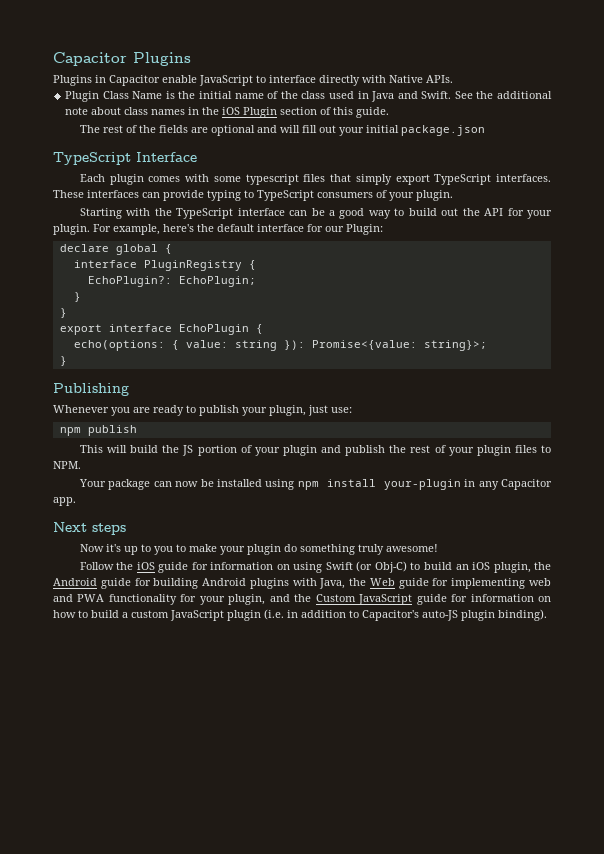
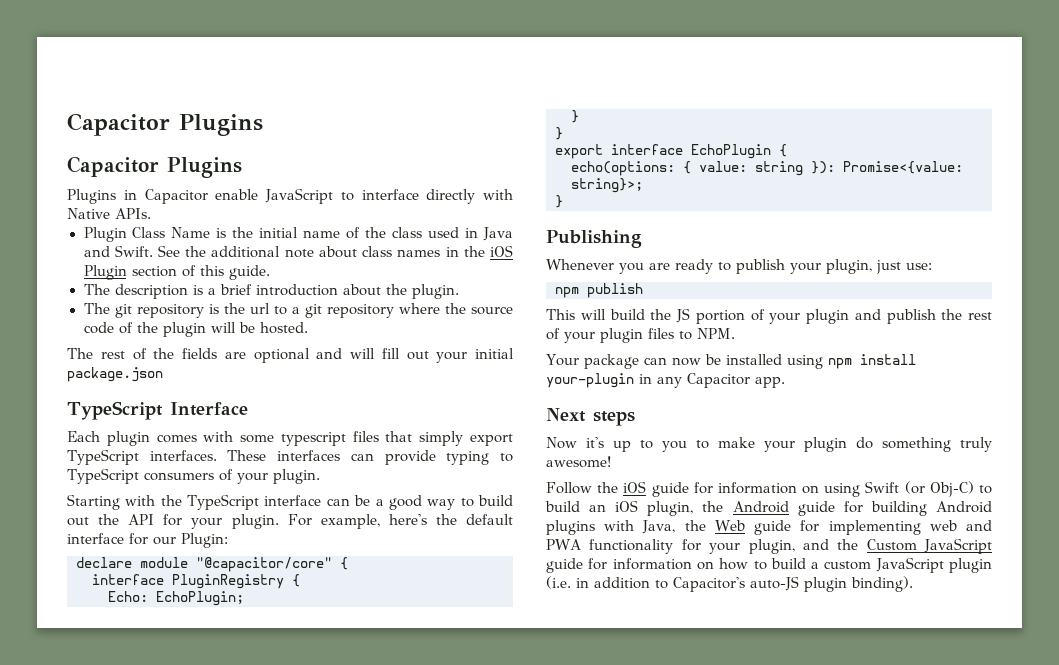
[53,52,191,66] Capacitor Plugins -> [67,113,263,136] [67,156,242,178] Capacitor Plugins // Capacitor Plugins
(390, 112) none -> [83,284,459,299] [83,303,513,318] [83,322,308,337] // The description is a brief introduction about the plugin. // The git repository is the url to a git repository where the source code of the plugin will be hosted.
[115,244,158,255] global -> [140,557,332,572] module "@capacitor/core"
[87,276,172,287] EchoPlugin?: -> [108,591,148,602] Echo:

